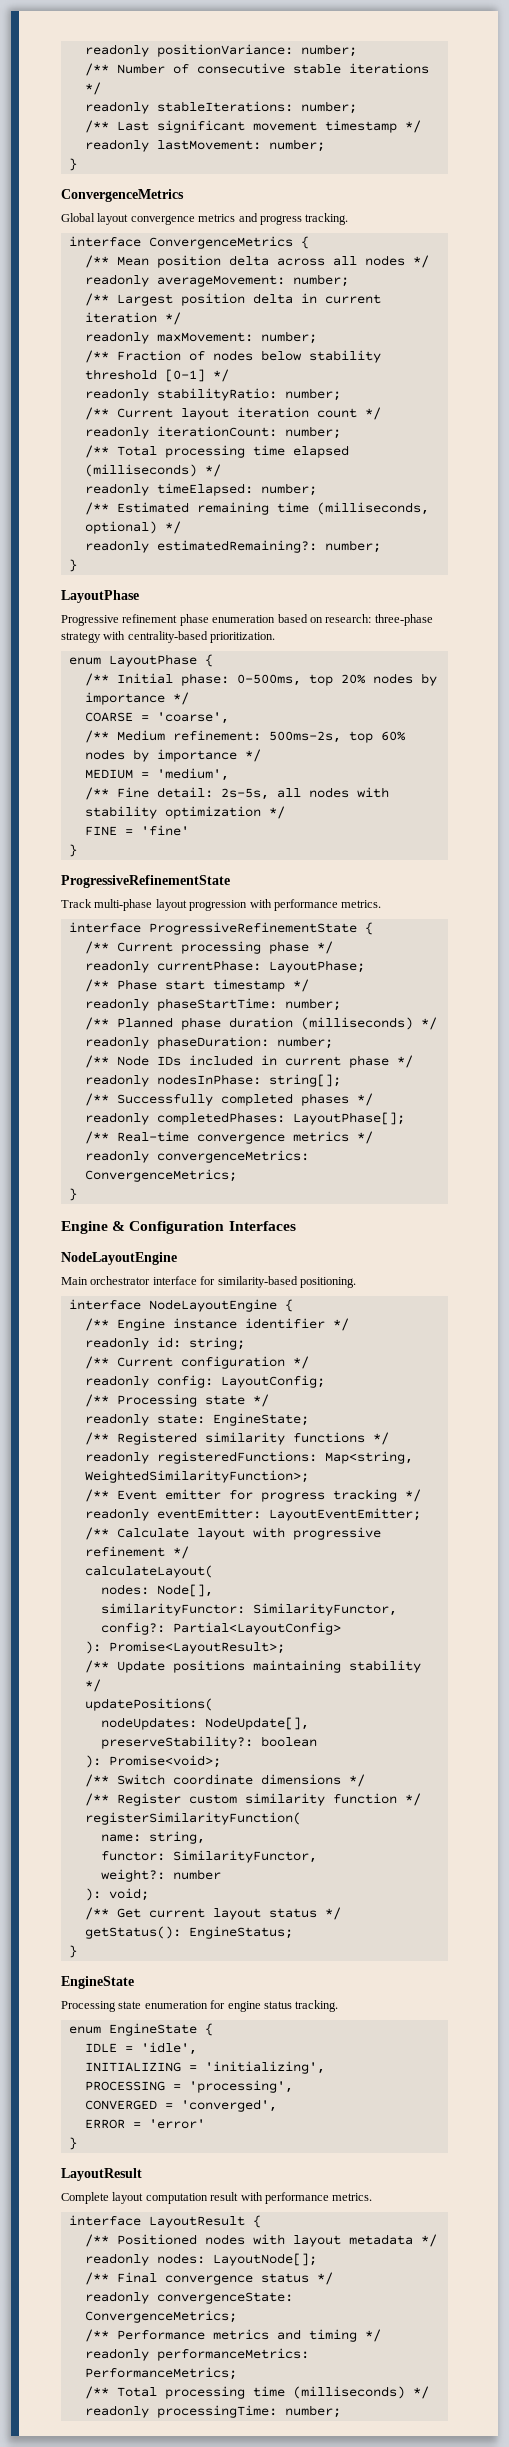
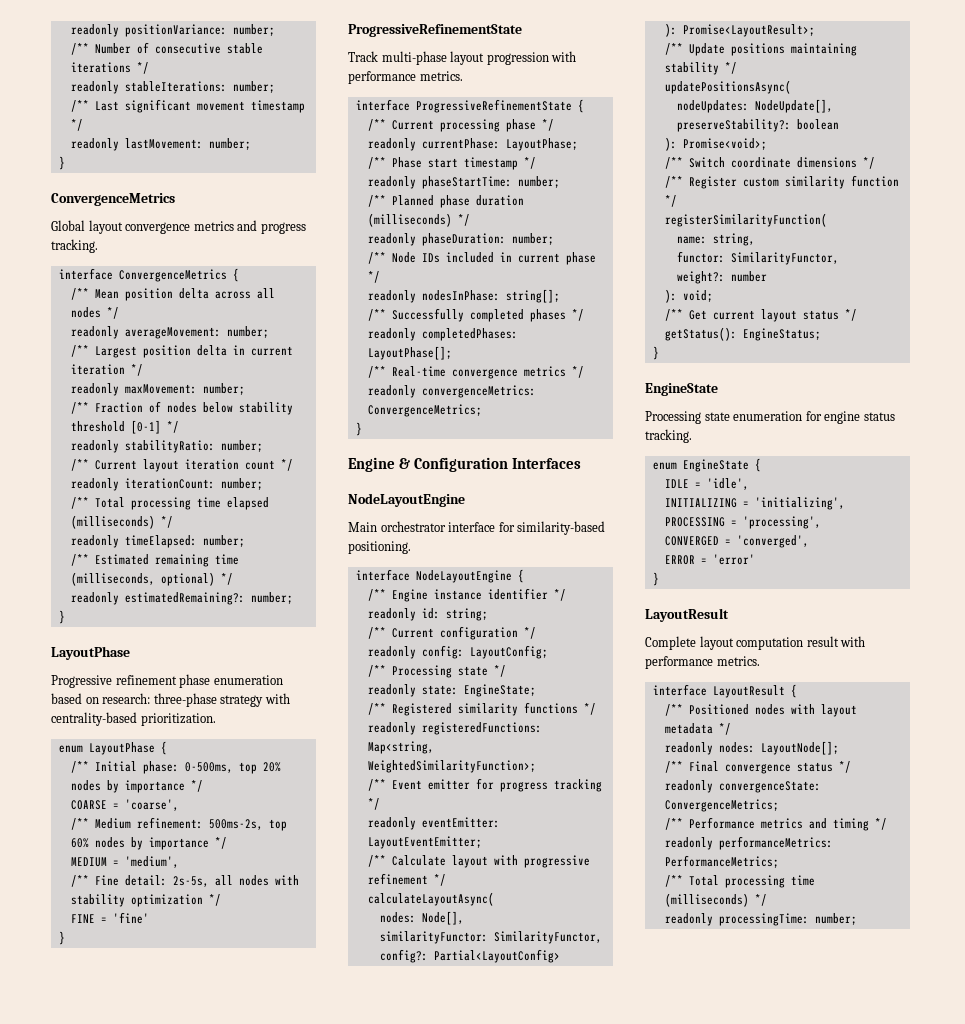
[84,1565,213,1578] calculateLayout( -> [367,892,494,906] calculateLayoutAsync(
[84,1698,213,1711] updatePositions( -> [664,80,791,94] updatePositionsAsync(

